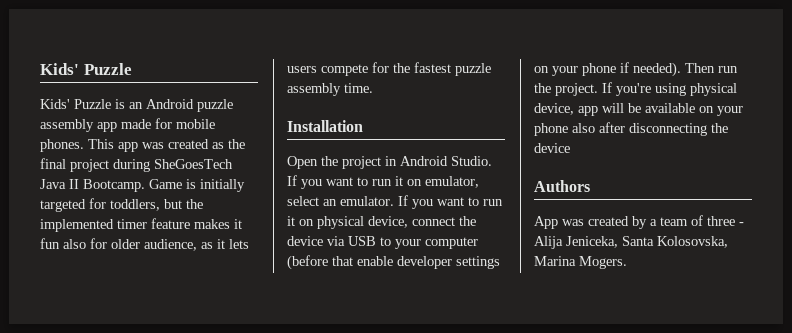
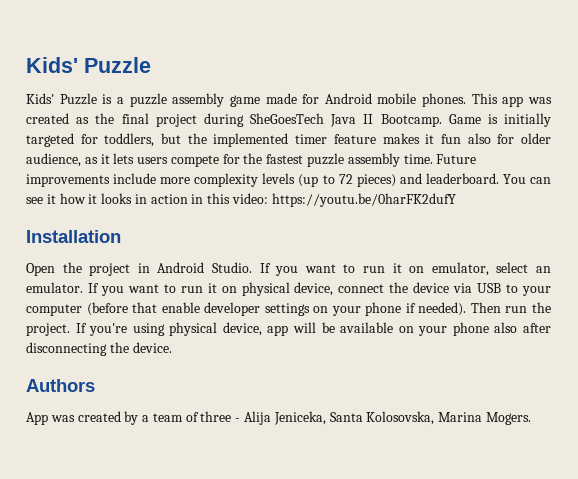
[129,99,233,112] [40,119,117,132] an Android puzzle assembly app -> [116,93,260,107] a puzzle assembly game
(172, 123) none -> [324,93,372,104] Android
(373, 88) none -> [436,154,477,164] [26,173,551,187] [26,193,456,207] Future improvements include more complexity levels (up to 72 pieces) and leaderboard. You can see it how it looks in action in this video: https://youtu.be/0harFK2dufY
[534,143,570,153] device -> [132,342,172,353] device.

